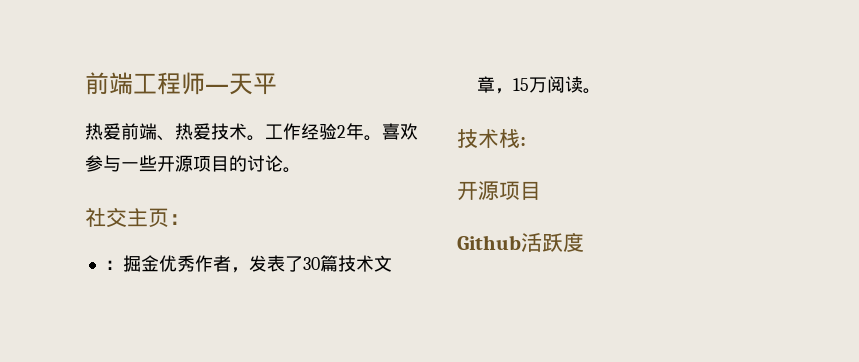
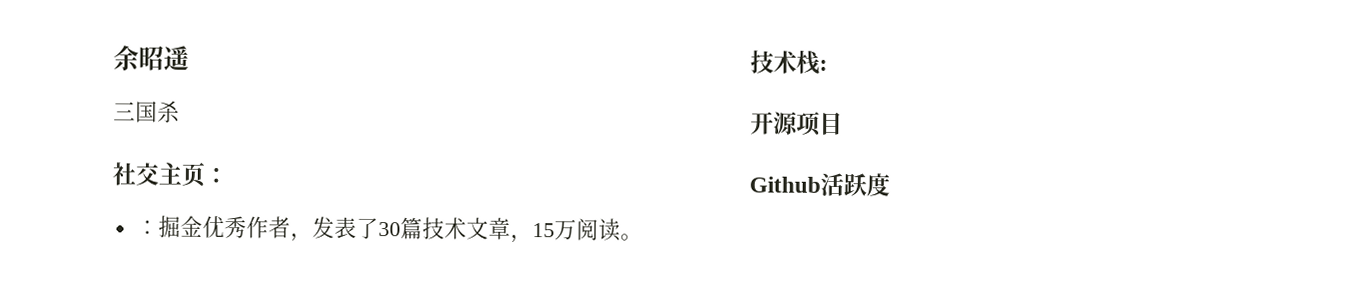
[85,72,277,95] [85,123,418,141] [85,155,301,173] 前端工程师—天平 // 热爱前端、热爱技术。工作经验2年。喜欢参与一些开源项目的讨论。 -> [113,45,189,72] [113,100,180,123] 余昭遥 // 三国杀

